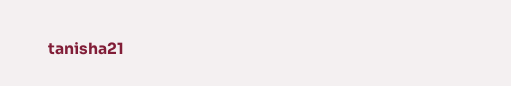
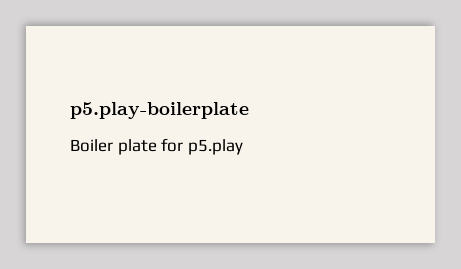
[48,42,124,55] tanisha21 -> [70,102,249,119] [70,138,243,155] p5.play-boilerplate // Boiler plate for p5.play

